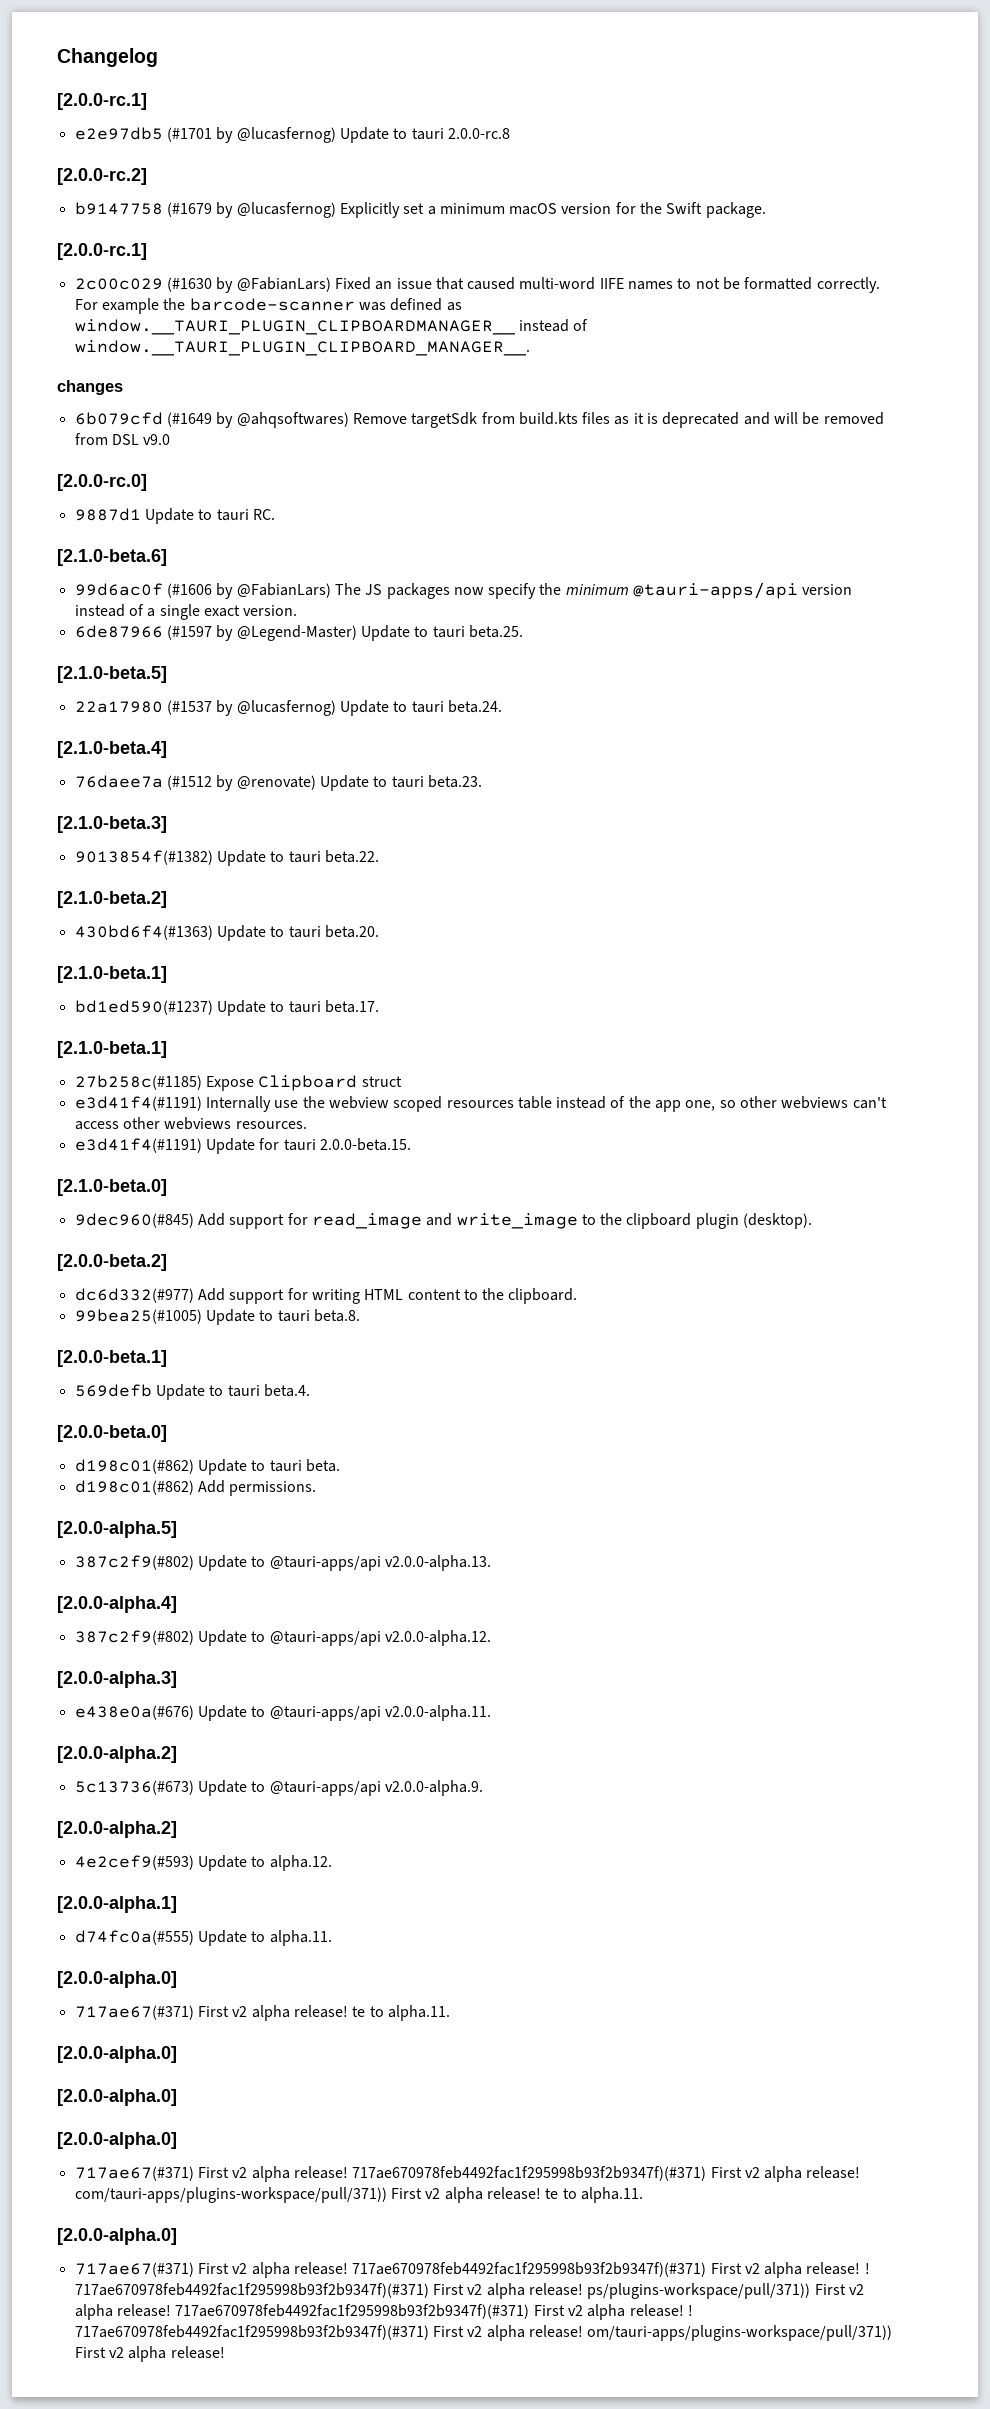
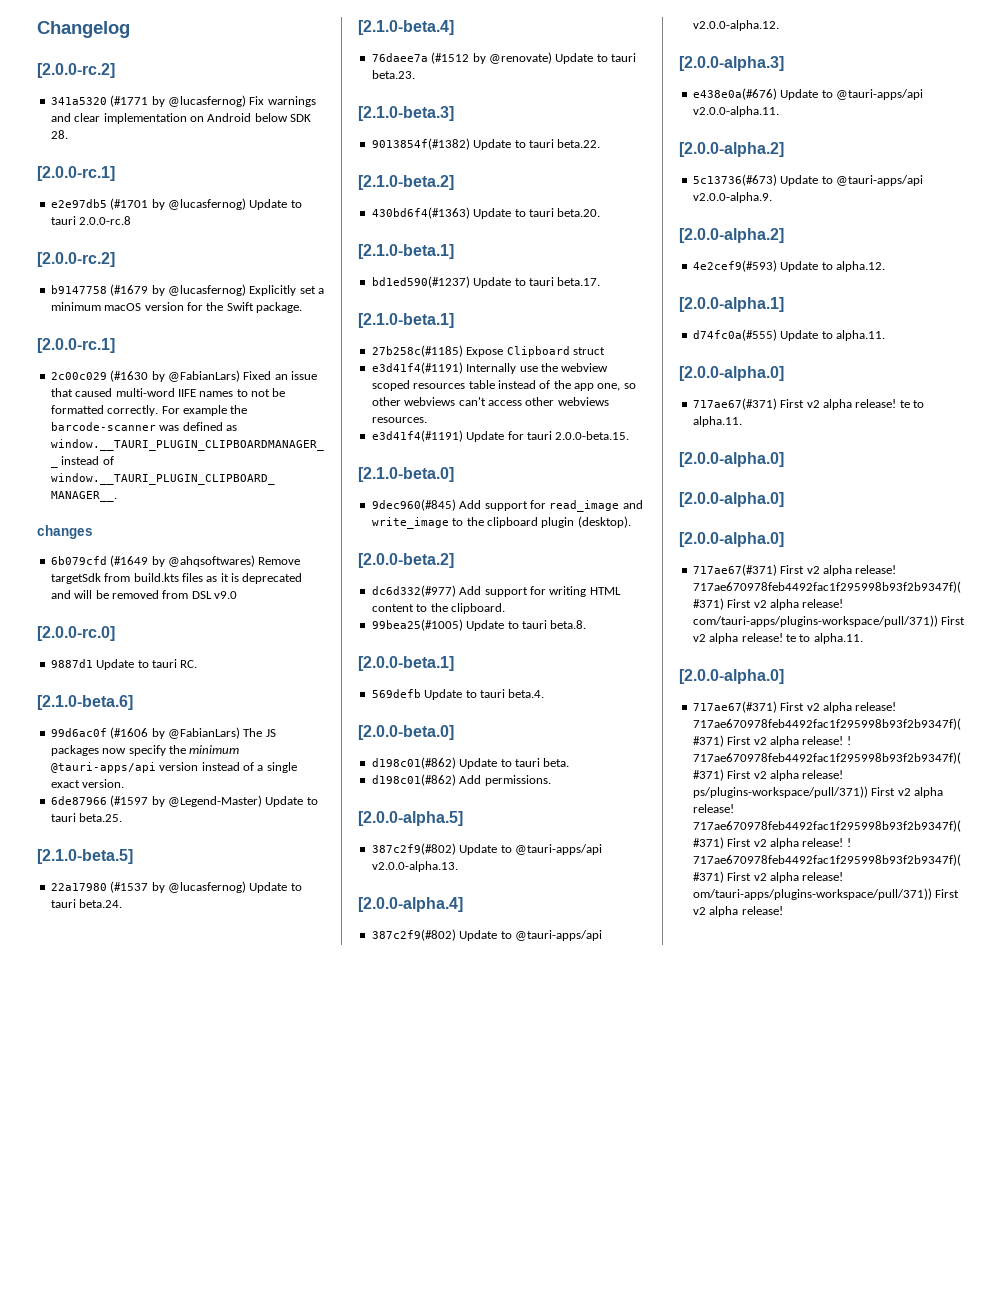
(158, 57) none -> [37,63,115,78] [50,95,316,107] [50,113,311,124] [50,130,68,139] // [2.0.0-rc.2] // 341a5320 (#1771 by @lucasfernog) Fix warnings and clear implementation on Android below SDK 28.

